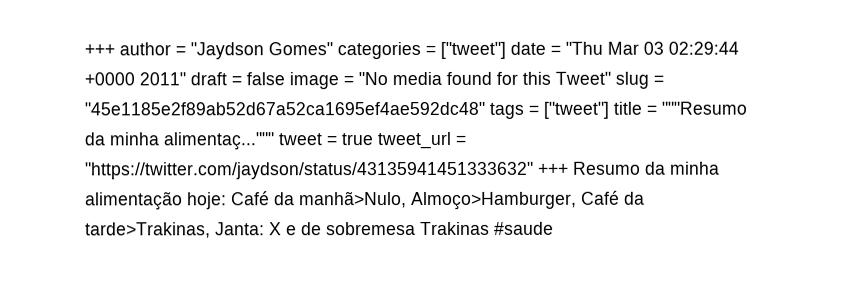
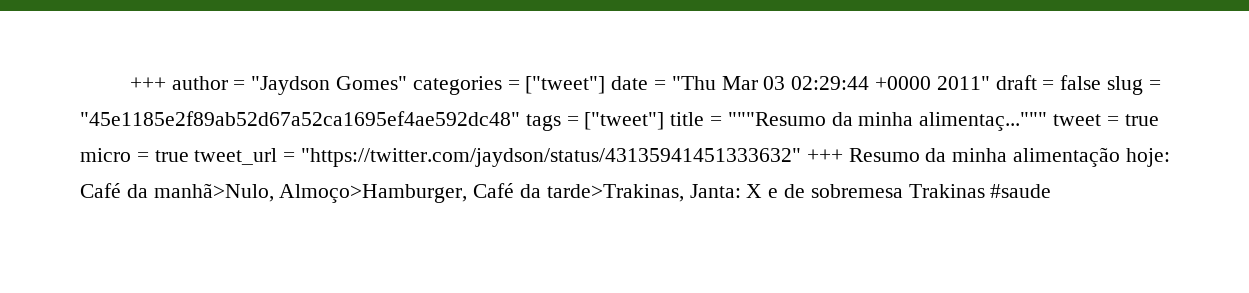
[289,71,611,90] image = "No media found for this Tweet" -> (1102, 82) none
(373, 139) none -> [80,148,189,162] micro = true

